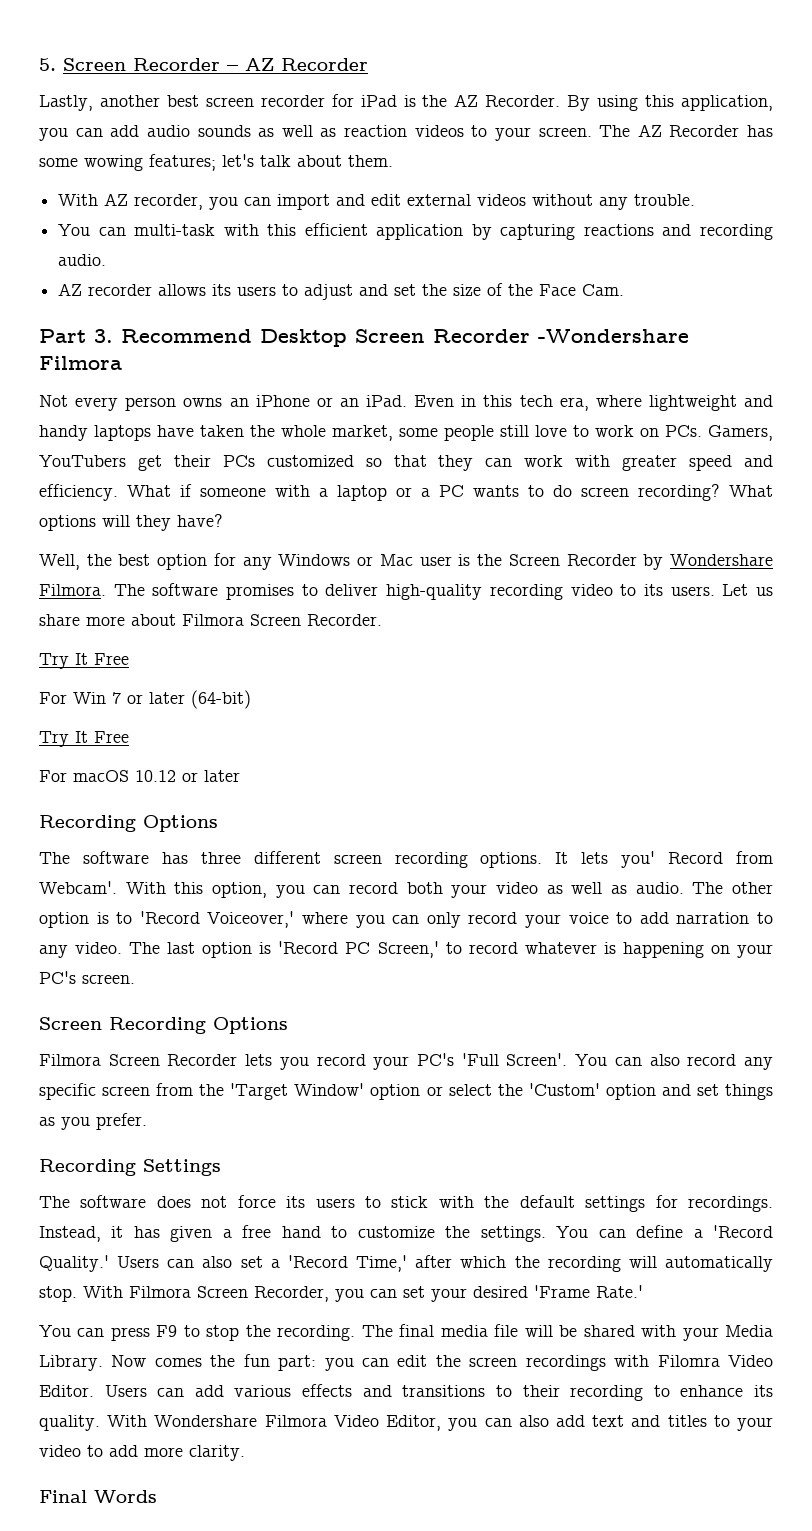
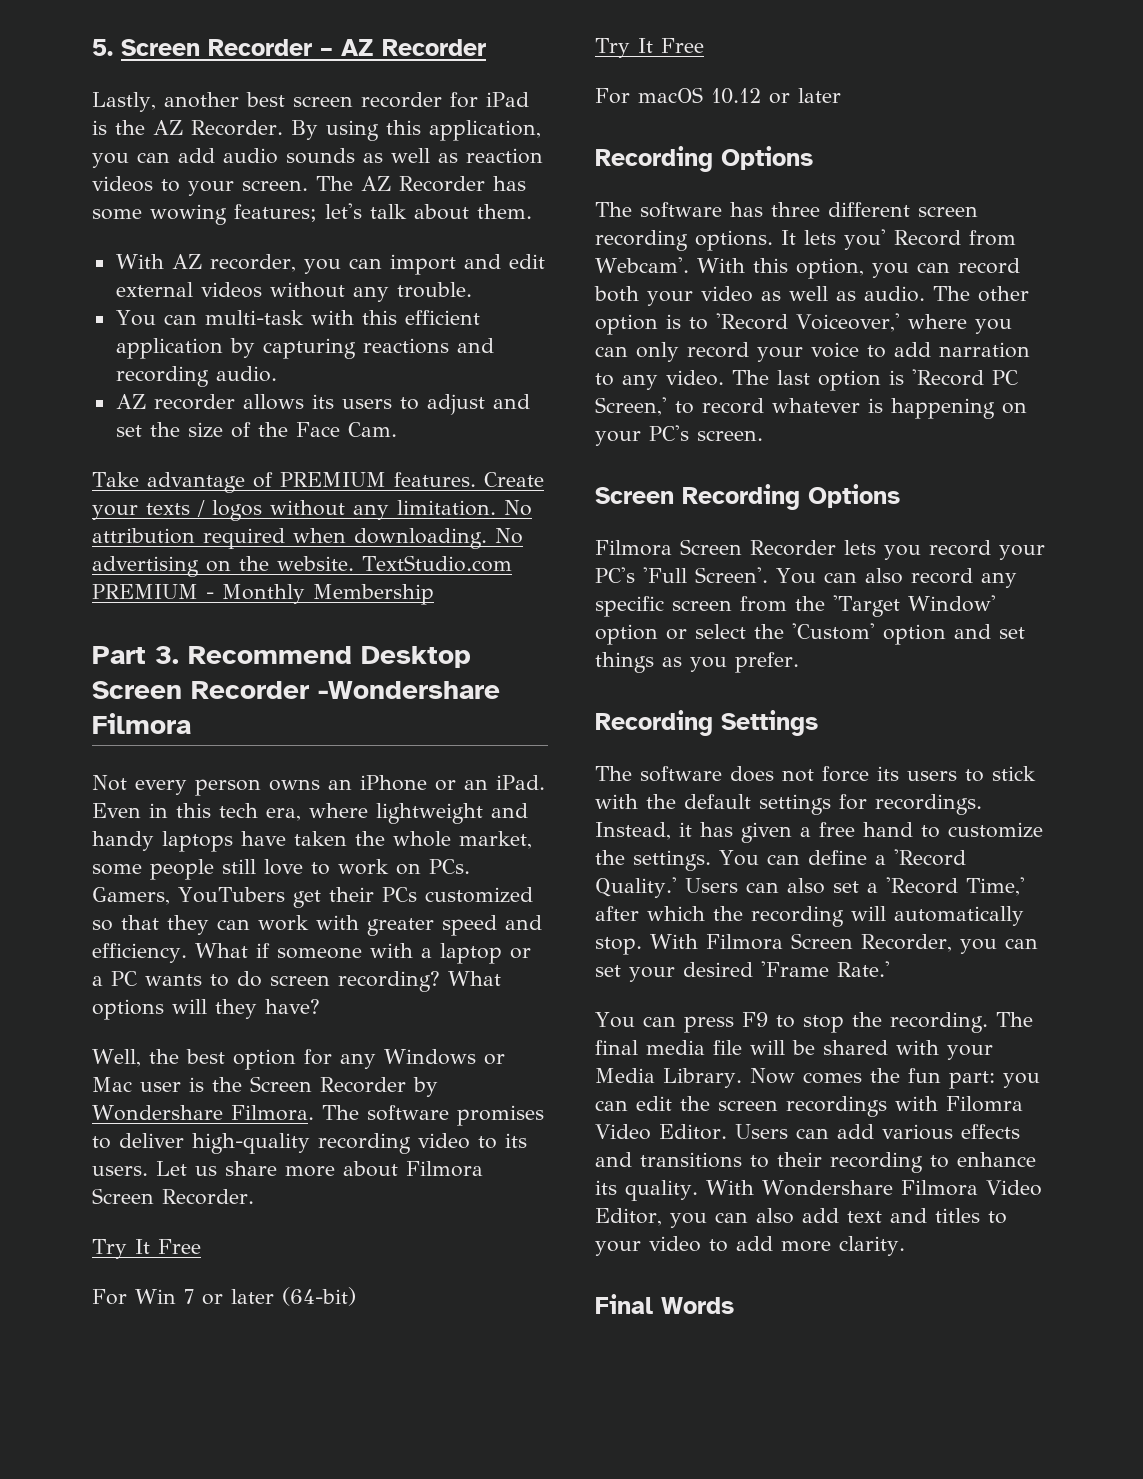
(625, 290) none -> [92,472,544,493] [92,500,532,521] [92,528,523,549] [92,555,512,577] [92,584,434,605] // Take advantage of PREMIUM features. Create your texts / logos without any limitation. No attribution required when downloading. No advertising on the website. TextStudio.com PREMIUM - Monthly Membership

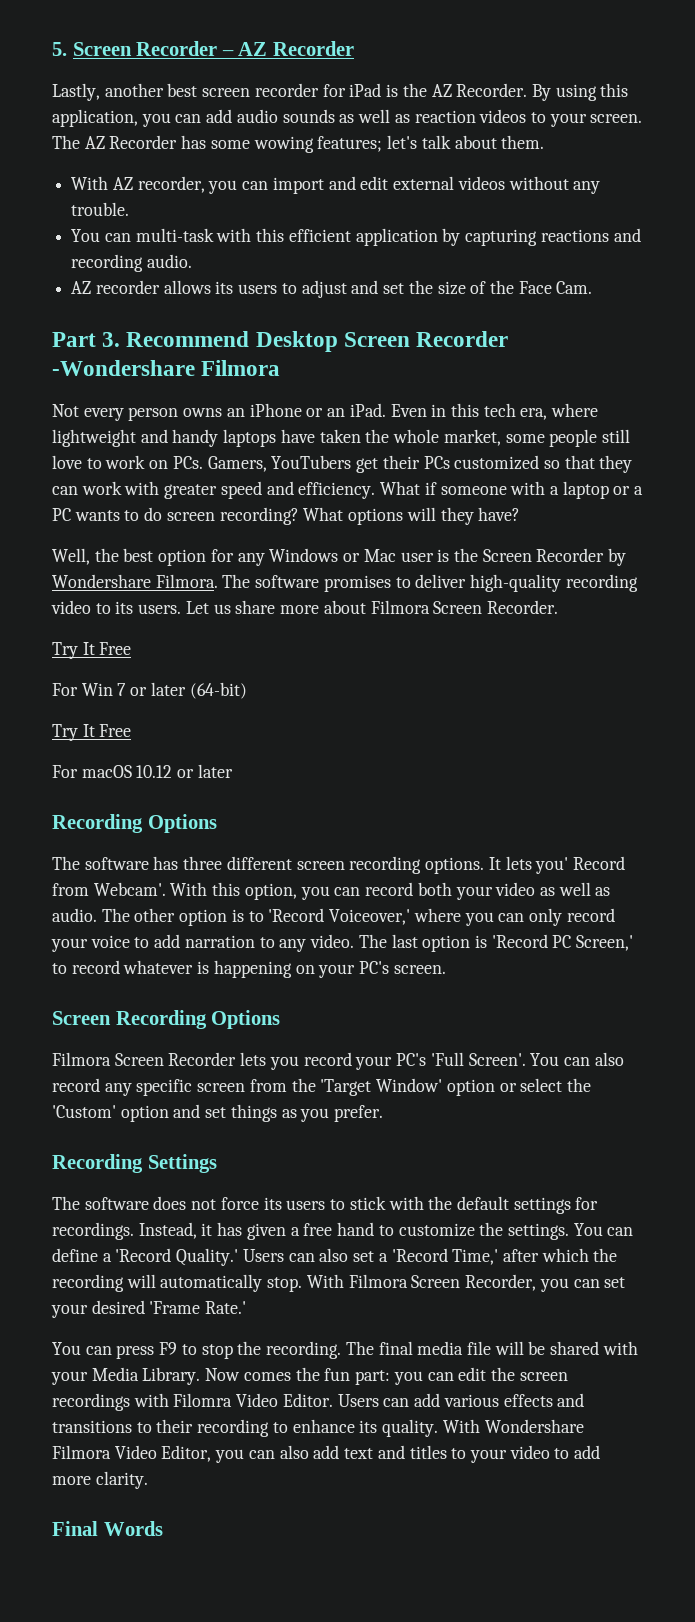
[92,472,544,493] [92,500,532,521] [92,528,523,549] [92,555,512,577] [92,584,434,605] // Take advantage of PREMIUM features. Create your texts / logos without any limitation. No attribution required when downloading. No advertising on the website. TextStudio.com PREMIUM - Monthly Membership -> (593, 287) none

